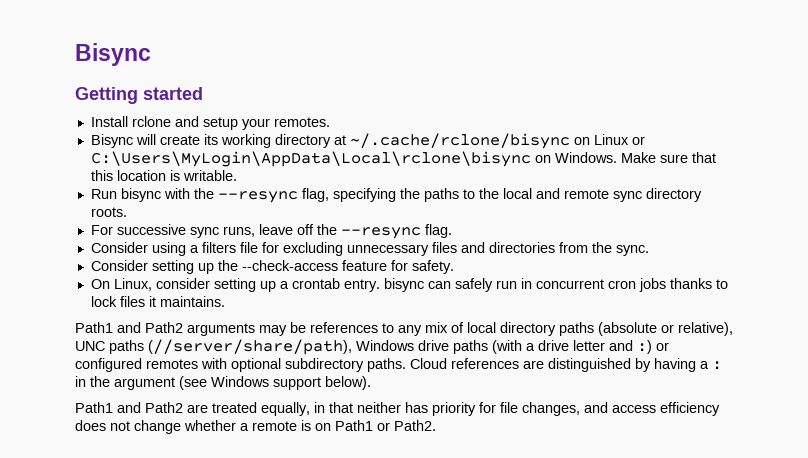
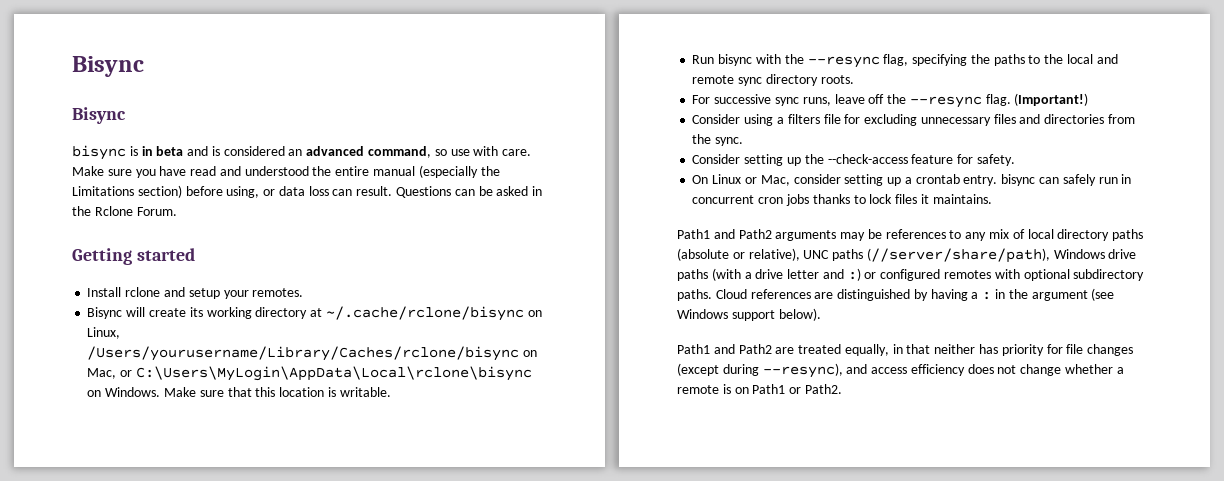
[75,43,151,66] Bisync -> [72,56,144,77] [72,107,126,124] [72,145,532,160] [72,165,500,178] [72,185,543,198] [72,206,177,216] Bisync // Bisync // bisync is in beta and is considered an advanced command, so use with care. Make sure you have read and understood the entire manual (especially the Limitations section) before using, or data loss can result. Questions can be asked in the Rclone Forum.
[593,134,629,145] Linux -> [87,327,121,339] [87,346,538,361] [87,368,117,379] Linux, /Users/yourusername/Library/Caches/rclone/bisync on Mac,
(452, 231) none -> [1014,93,1089,106] (Important!)
[113,278,152,291] Linux, -> [712,174,790,186] Linux or Mac,
[522,402,580,416] changes, -> [1087,344,1134,356] [677,363,843,378] changes (except during --resync),

